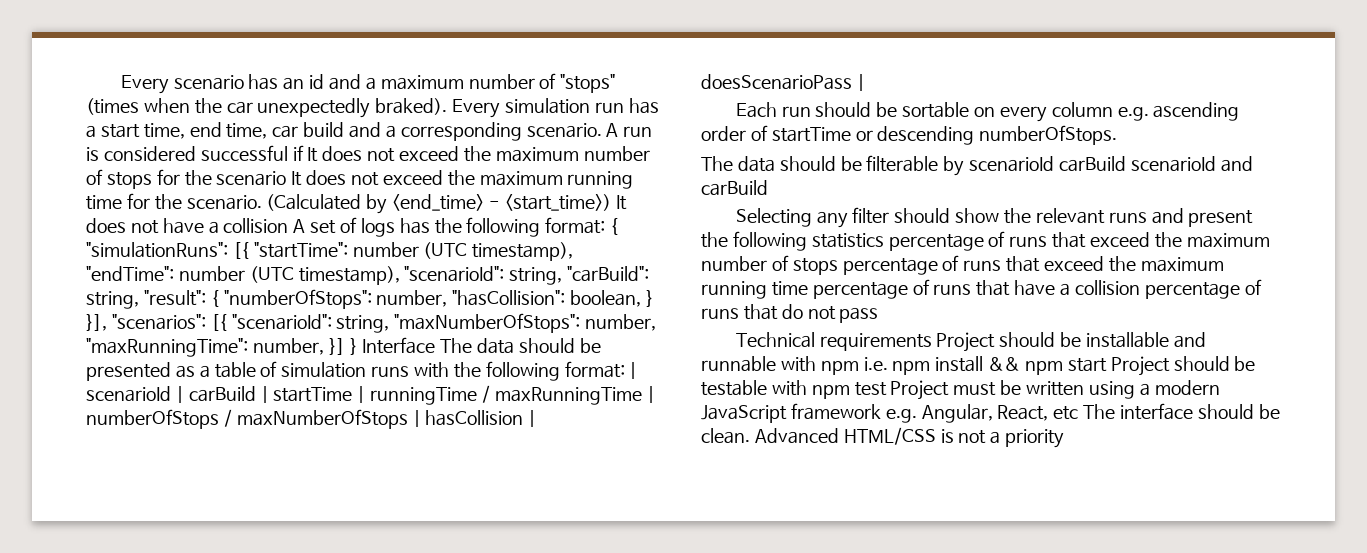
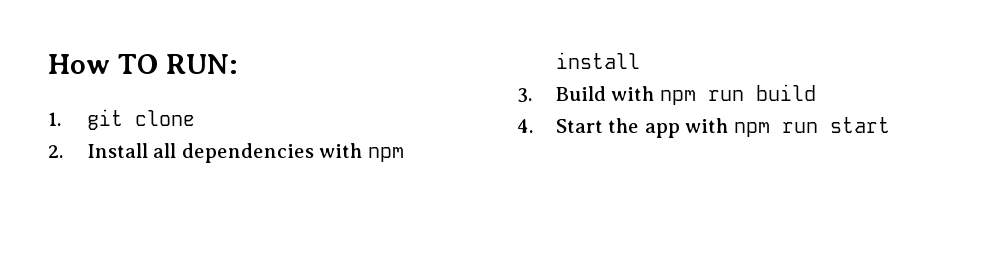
[120,73,616,94] [86,98,659,118] [86,122,653,141] [86,145,650,162] [86,169,634,189] [86,193,627,214] [86,217,619,237] [86,242,574,261] [86,266,650,285] [86,289,654,309] [86,313,657,333] [86,337,601,357] [86,361,638,381] [86,385,655,405] [86,409,537,429] [701,74,865,91] [735,102,1240,122] [701,125,1118,145] [701,155,1253,176] [701,180,768,196] [735,207,1254,228] [701,231,1270,251] [701,255,1224,275] [701,279,1262,299] [701,304,879,323] [735,332,1206,352] [701,356,1256,376] [701,380,1220,400] [701,403,1280,423] [701,427,1065,448] Every scenario has an id and a maximum number of "stops" (times when the car unexpectedly braked). Every simulation run has a start time, end time, car build and a corresponding scenario. A run is considered successful if It does not exceed the maximum number of stops for the scenario It does not exceed the maximum running time for the scenario. (Calculated by <end_time> - <start_time>) It does not have a collision A set of logs has the following format: { "simulationRuns": [{ "startTime": number (UTC timestamp), "endTime": number (UTC timestamp), "scenarioId": string, "carBuild": string, "result": { "numberOfStops": number, "hasCollision": boolean, } }], "scenarios": [{ "scenarioId": string, "maxNumberOfStops": number, "maxRunningTime": number, }] } Interface The data should be presented as a table of simulation runs with the following format: | scenarioId | carBuild | startTime | runningTime / maxRunningTime | numberOfStops / maxNumberOfStops | hasCollision | doesScenarioPass | // Each run should be sortable on every column e.g. ascending order of startTime or descending numberOfStops. // The data should be filterable by scenarioId carBuild scenarioId and carBuild // Selecting any filter should show the relevant runs and present the following statistics percentage of runs that exceed the maximum number of stops percentage of runs that exceed the maximum running time percentage of runs that have a collision percentage of runs that do not pass // Technical requirements Project should be installable and runnable with npm i.e. npm install && npm start Project should be testable with npm test Project must be written using a modern JavaScript framework e.g. Angular, React, etc The interface should be clean. Advanced HTML/CSS is not a priority -> [48,54,238,74] [48,109,195,130] [48,143,404,163] [555,52,640,69] [517,84,816,105] [517,117,890,138] How TO RUN: // 1. git clone // 2. Install all dependencies with npm install // 3. Build with npm run build // 4. Start the app with npm run start

